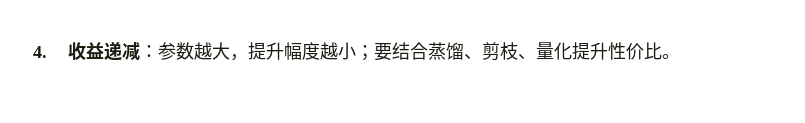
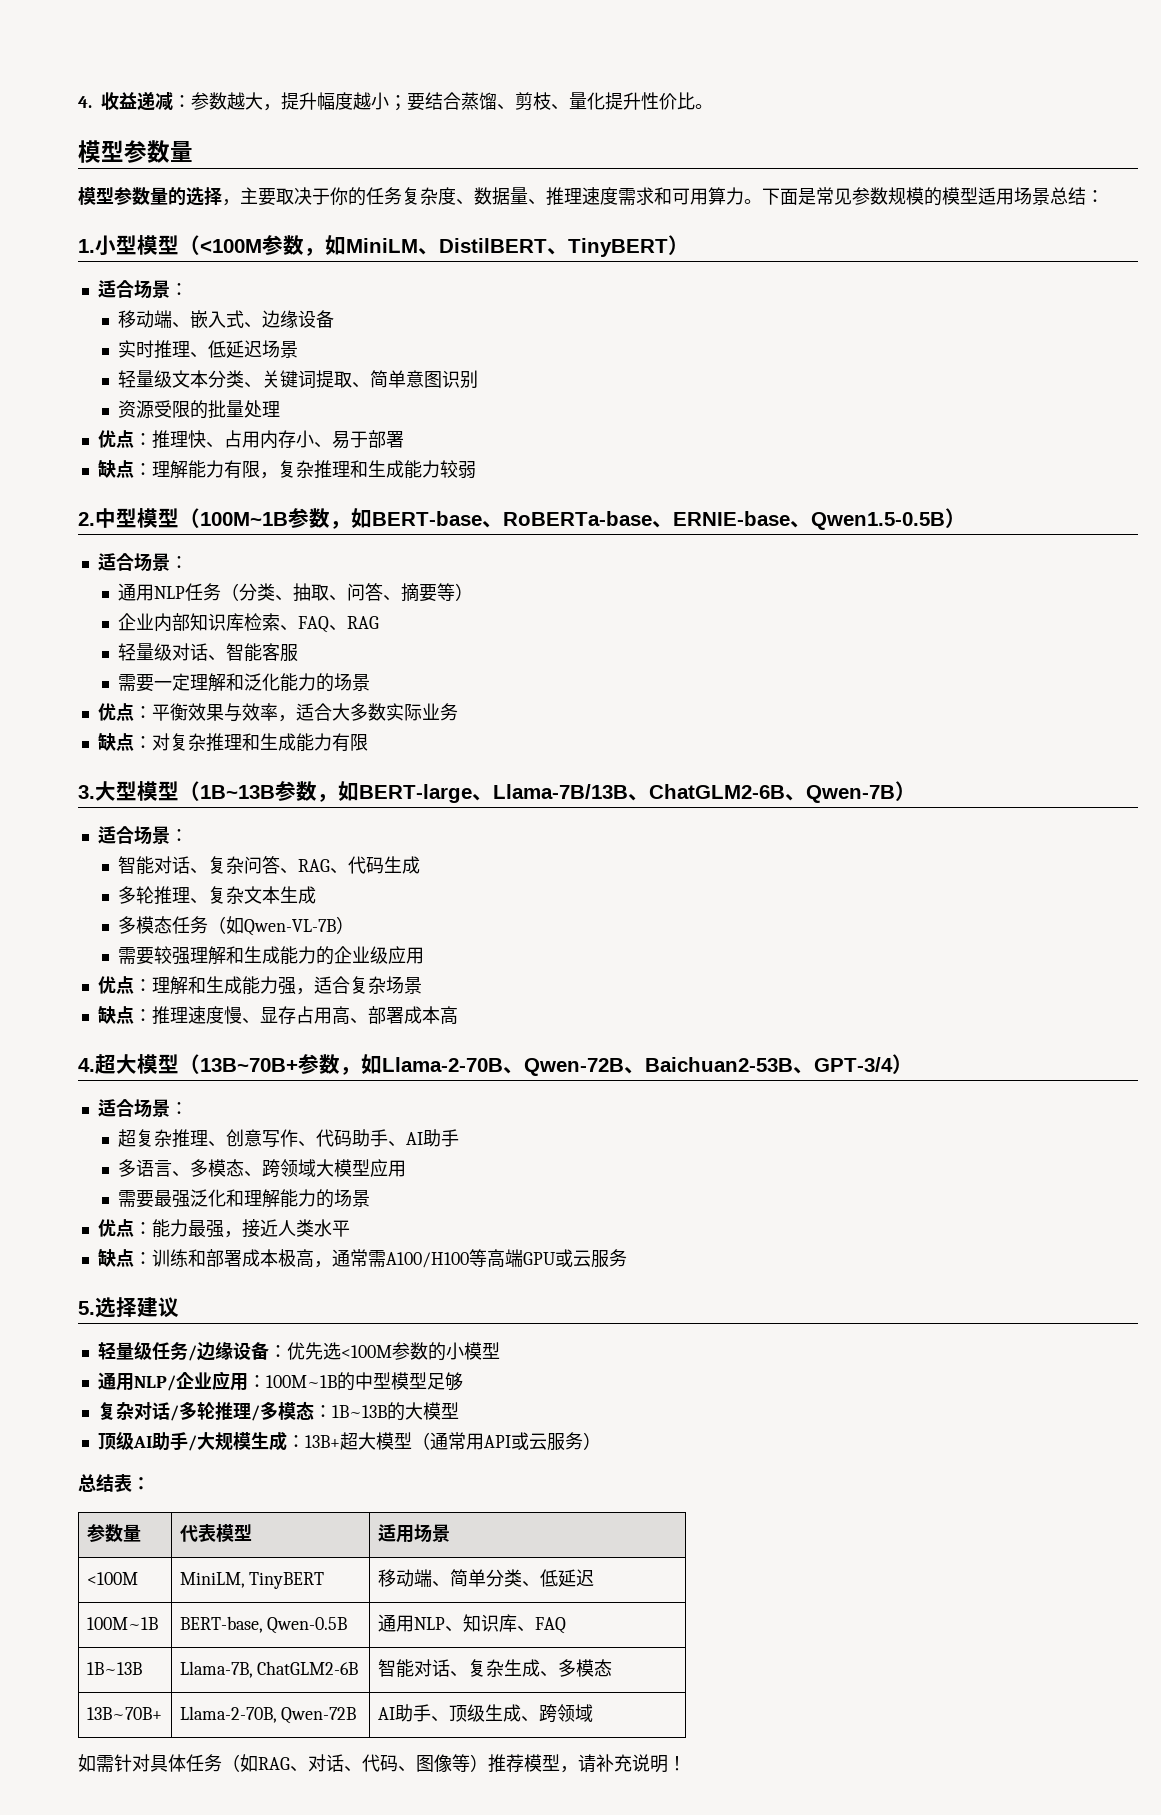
(680, 56) none -> [78,140,193,163] [78,187,1104,206] [78,235,689,257] [97,280,188,298] [118,310,335,328] [118,340,299,359] [118,370,479,389] [118,400,281,419] [97,430,404,449] [97,460,476,479] [78,508,966,530] [97,553,188,571] [118,583,474,602] [118,613,380,633] [118,643,299,662] [118,673,371,692] [97,703,458,722] [97,733,368,752] [78,781,916,803] [97,826,188,844] [118,856,421,875] [118,886,317,905] [118,916,355,936] [118,946,425,965] [97,976,422,995] [97,1006,458,1025] [78,1054,913,1076] [97,1099,188,1117] [118,1129,460,1148] [118,1159,407,1178] [118,1189,371,1208] [97,1219,350,1238] [97,1249,627,1268] [78,1297,179,1318] [97,1341,500,1361] [97,1371,463,1391] [97,1401,459,1421] [97,1431,601,1451] [78,1474,150,1492] [86,1524,141,1542] [179,1524,252,1542] [377,1524,450,1543] [86,1572,138,1585] [179,1572,325,1589] [377,1569,594,1587] [86,1617,158,1630] [179,1616,348,1634] [377,1614,566,1634] [86,1662,142,1675] [179,1661,359,1678] [377,1659,612,1678] [86,1707,162,1720] [179,1706,357,1724] [377,1704,593,1723] [78,1754,686,1773] // 模型参数量 // 模型参数量的选择，主要取决于你的任务复杂度、数据量、推理速度需求和可用算力。下面是常见参数规模的模型适用场景总结： // 1.小型模型（<100M参数，如MiniLM、DistilBERT、TinyBERT） // 适合场景： // 移动端、嵌入式、边缘设备 // 实时推理、低延迟场景 // 轻量级文本分类、关键词提取、简单意图识别 // 资源受限的批量处理 // 优点：推理快、占用内存小、易于部署 // 缺点：理解能力有限，复杂推理和生成能力较弱 // 2.中型模型（100M~1B参数，如BERT-base、RoBERTa-base、ERNIE-base、Qwen1.5-0.5B） // 适合场景： // 通用NLP任务（分类、抽取、问答、摘要等） // 企业内部知识库检索、FAQ、RAG // 轻量级对话、智能客服 // 需要一定理解和泛化能力的场景 // 优点：平衡效果与效率，适合大多数实际业务 // 缺点：对复杂推理和生成能力有限 // 3.大型模型（1B~13B参数，如BERT-large、Llama-7B/13B、ChatGLM2-6B、Qwen-7B） // 适合场景： // 智能对话、复杂问答、RAG、代码生成 // 多轮推理、复杂文本生成 // 多模态任务（如Qwen-VL-7B） // 需要较强理解和生成能力的企业级应用 // 优点：理解和生成能力强，适合复杂场景 // 缺点：推理速度慢、显存占用高、部署成本高 // 4.超大模型（13B~70B+参数，如Llama-2-70B、Qwen-72B、Baichuan2-53B、GPT-3/4） // 适合场景： // 超复杂推理、创意写作、代码助手、AI助手 // 多语言、多模态、跨领域大模型应用 // 需要最强泛化和理解能力的场景 // 优点：能力最强，接近人类水平 // 缺点：训练和部署成本极高，通常需A100/H100等高端GPU或云服务 // 5.选择建议 // 轻量级任务/边缘设备：优先选<100M参数的小模型 // 通用NLP/企业应用：100M~1B的中型模型足够 // 复杂对话/多轮推理/多模态：1B~13B的大模型 // 顶级AI助手/大规模生成：13B+超大模型（通常用API或云服务） // 总结表： // 参数量 | 代表模型 | 适用场景 // <100M | MiniLM, TinyBERT | 移动端、简单分类、低延迟 // 100M~1B | BERT-base, Qwen-0.5B | 通用NLP、知识库、FAQ // 1B~13B | Llama-7B, ChatGLM2-6B | 智能对话、复杂生成、多模态 // 13B~70B+ | Llama-2-70B, Qwen-72B | AI助手、顶级生成、跨领域 // 如需针对具体任务（如RAG、对话、代码、图像等）推荐模型，请补充说明！

